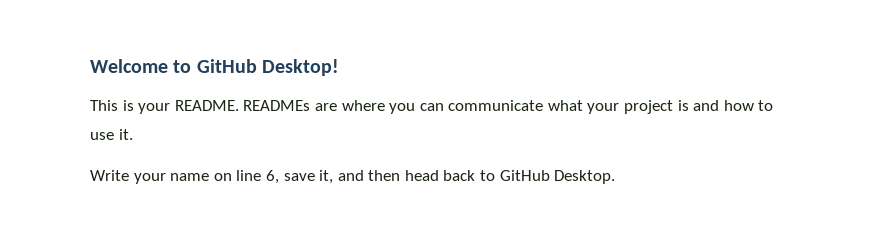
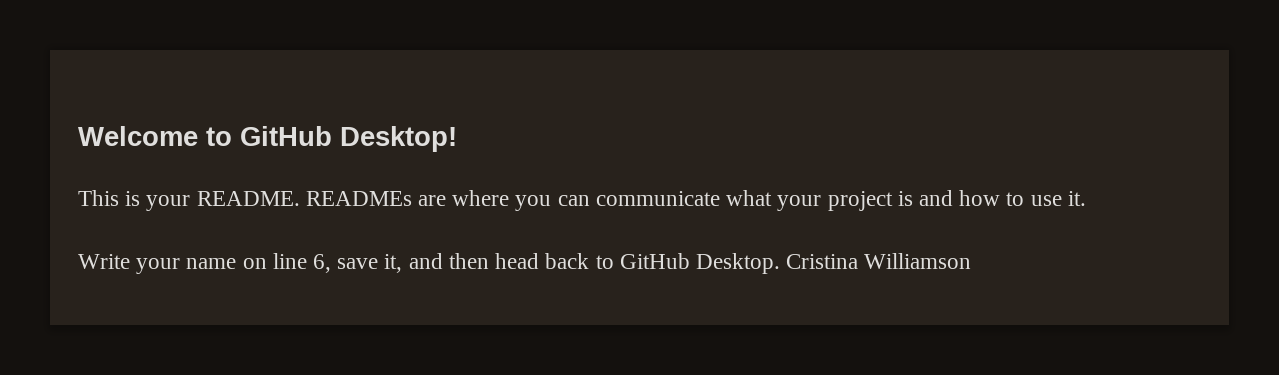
(616, 177) none -> [786,253,972,269] Cristina Williamson

